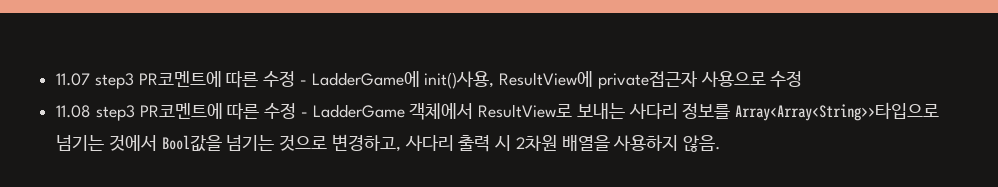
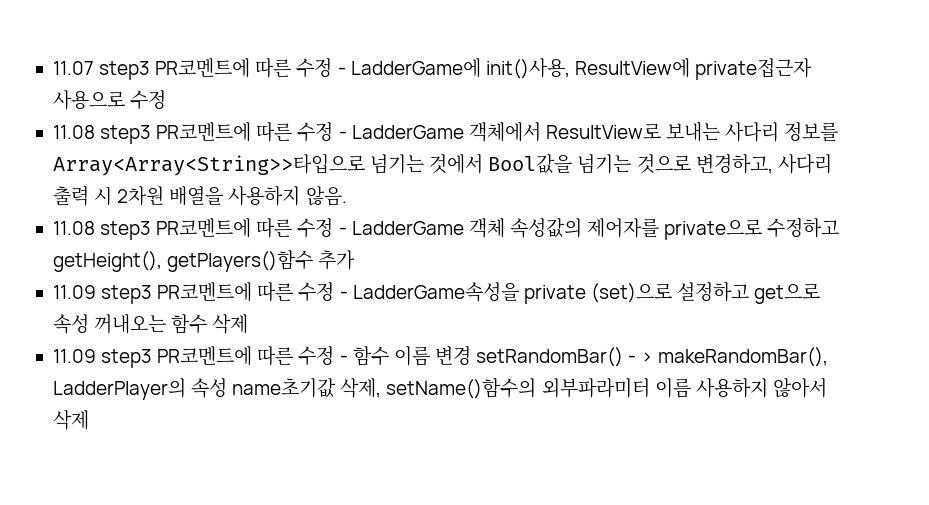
(720, 143) none -> [52,218,840,240] [52,250,356,272] [52,282,821,304] [52,314,249,334] [52,346,829,368] [52,378,827,400] [52,410,89,430] // 11.08 step3 PR코멘트에 따른 수정 - LadderGame 객체 속성값의 제어자를 private으로 수정하고 getHeight(), getPlayers()함수 추가 // 11.09 step3 PR코멘트에 따른 수정 - LadderGame속성을 private (set)으로 설정하고 get으로 속성 꺼내오는 함수 삭제 // 11.09 step3 PR코멘트에 따른 수정 - 함수 이름 변경 setRandomBar() - > makeRandomBar(), LadderPlayer의 속성 name초기값 삭제, setName()함수의 외부파라미터 이름 사용하지 않아서 삭제

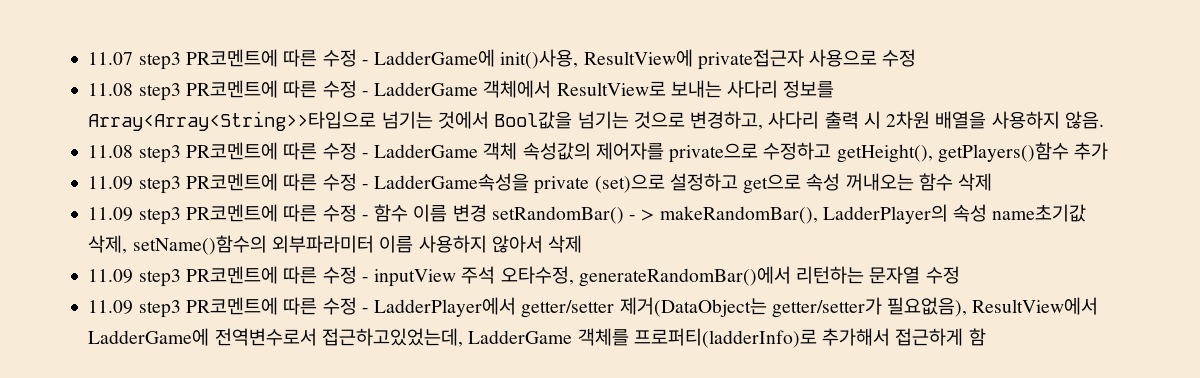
(89, 420) none -> [88,266,960,287] [88,297,1099,318] [88,328,986,348] // 11.09 step3 PR코멘트에 따른 수정 - inputView 주석 오타수정, generateRandomBar()에서 리턴하는 문자열 수정 // 11.09 step3 PR코멘트에 따른 수정 - LadderPlayer에서 getter/setter 제거(DataObject는 getter/setter가 필요없음), ResultView에서 LadderGame에 전역변수로서 접근하고있었는데, LadderGame 객체를 프로퍼티(ladderInfo)로 추가해서 접근하게 함

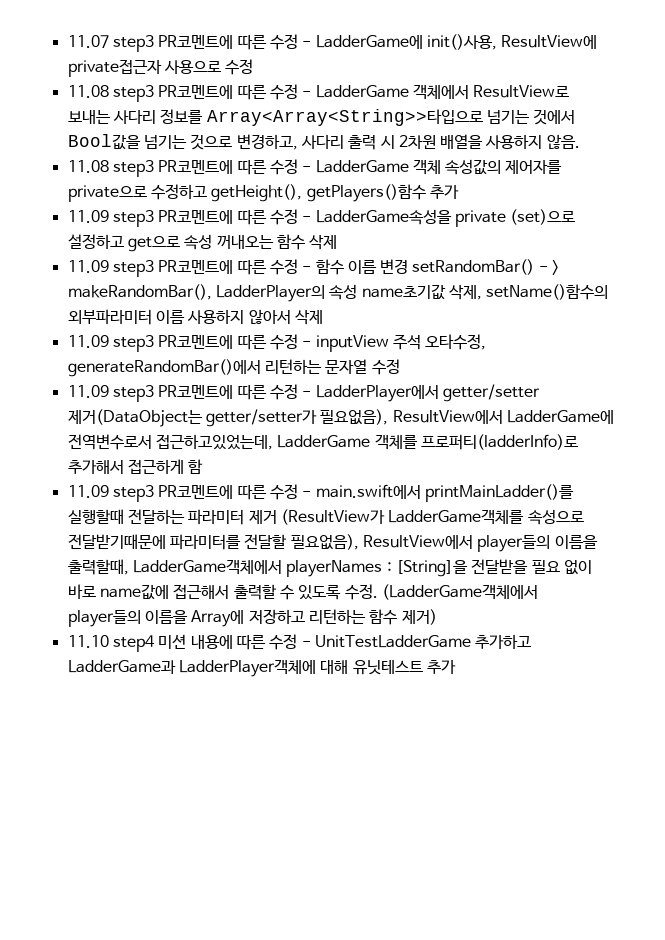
(986, 337) none -> [67,484,574,502] [67,509,584,525] [67,534,598,552] [67,559,592,577] [67,584,538,600] [67,609,437,627] [67,634,532,652] [67,659,456,677] // 11.09 step3 PR코멘트에 따른 수정 - main.swift에서 printMainLadder()를 실행할때 전달하는 파라미터 제거 (ResultView가 LadderGame객체를 속성으로 전달받기때문에 파라미터를 전달할 필요없음), ResultView에서 player들의 이름을 출력할때, LadderGame객체에서 playerNames : [String]을 전달받을 필요 없이 바로 name값에 접근해서 출력할 수 있도록 수정. (LadderGame객체에서 player들의 이름을 Array에 저장하고 리턴하는 함수 제거) // 11.10 step4 미션 내용에 따른 수정 - UnitTestLadderGame 추가하고 LadderGame과 LadderPlayer객체에 대해 유닛테스트 추가

